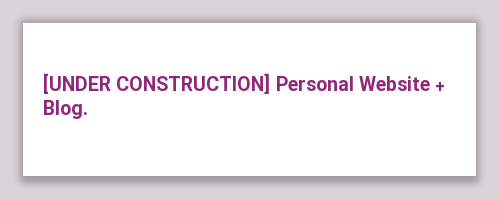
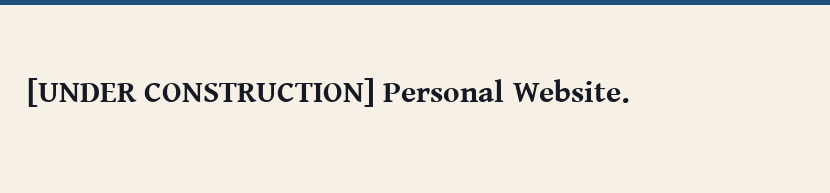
[358,76,446,91] [43,100,88,119] Website + Blog. -> [512,79,630,103] Website.

